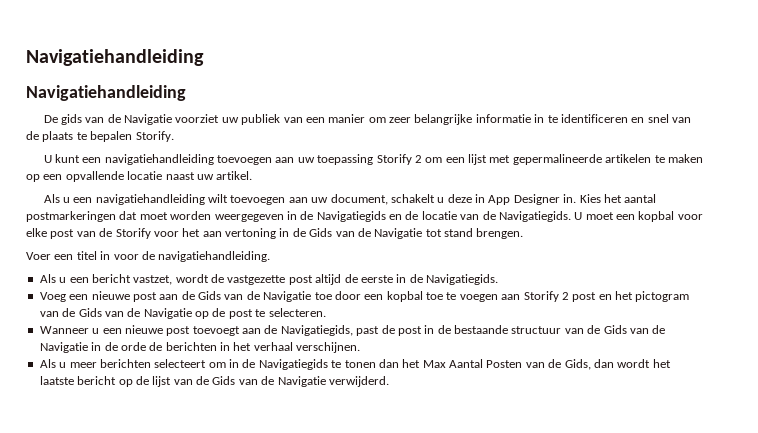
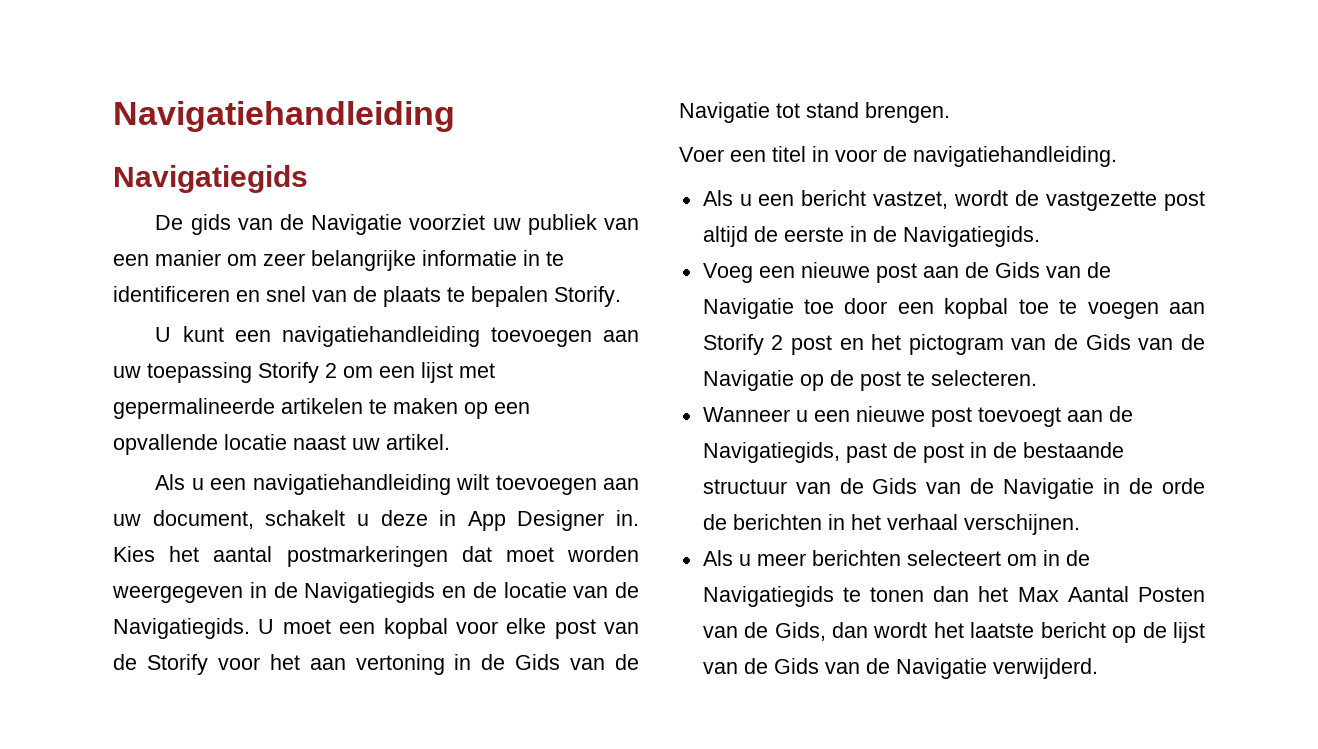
[26,49,204,66] [26,85,186,101] Navigatiehandleiding // Navigatiehandleiding -> [113,101,455,132] [113,165,308,193] Navigatiehandleiding // Navigatiegids

